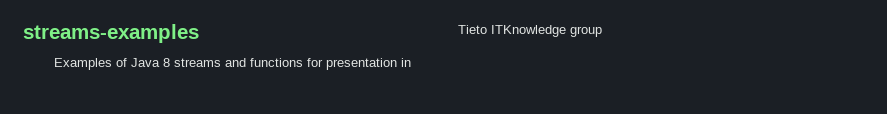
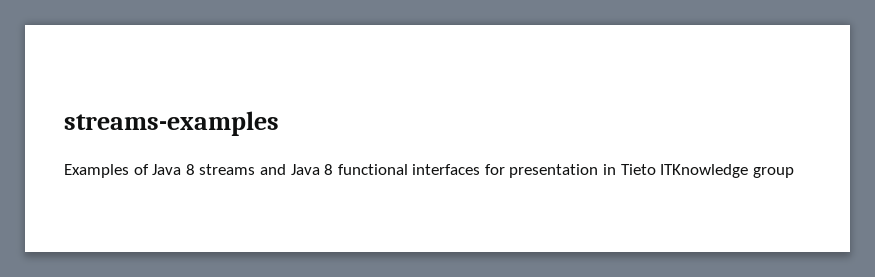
[249,58,303,67] functions -> [290,164,481,175] Java 8 functional interfaces

